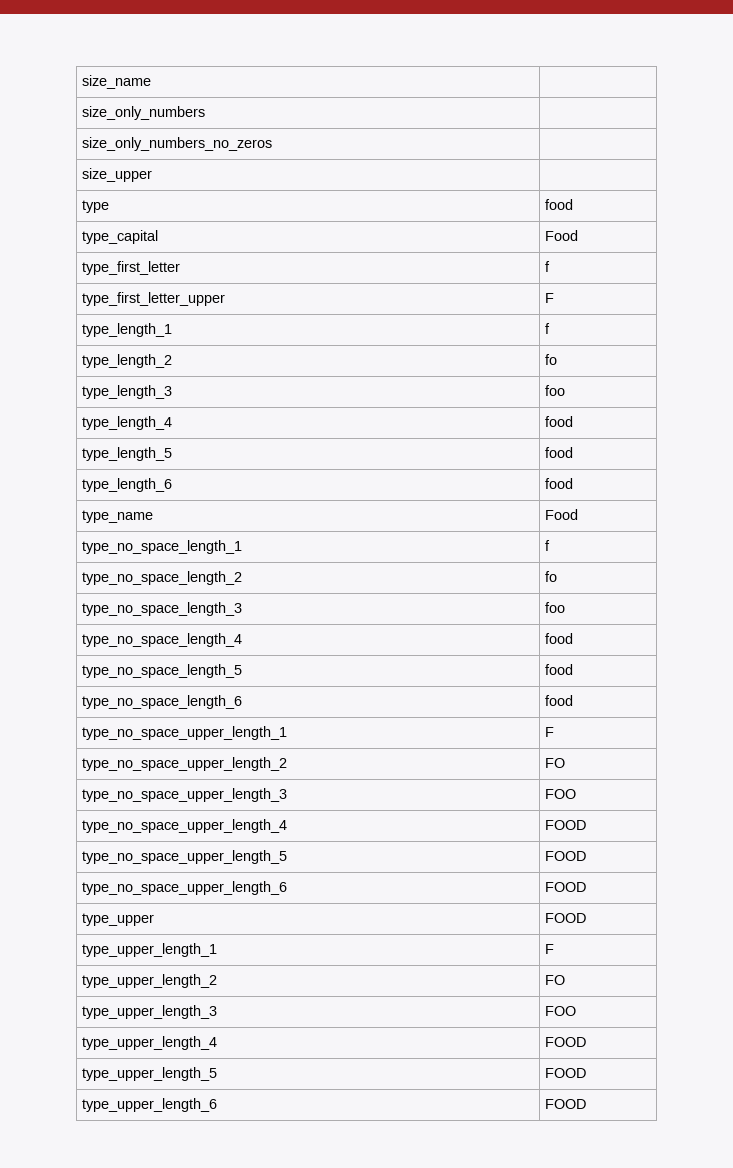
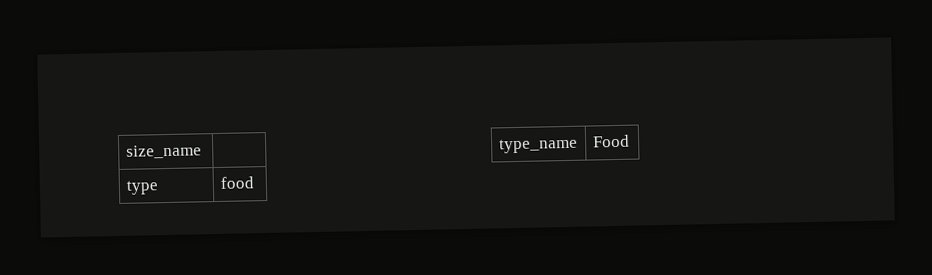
[82,106,206,120] [82,137,273,151] [82,168,153,182] // size_only_numbers | // size_only_numbers_no_zeros | // size_upper | -> (202, 151) none
[82,230,159,244] [545,230,579,241] [82,261,181,275] [545,261,551,272] [82,292,226,306] [545,293,555,303] [82,323,173,337] [545,323,551,334] [82,354,173,368] [545,354,558,365] [82,385,173,399] [545,385,566,396] [82,416,173,430] [545,416,574,427] [82,447,173,461] [545,447,574,458] [82,478,173,492] [545,478,574,489] [82,510,154,523] [545,509,579,520] [82,540,243,554] [545,540,551,551] [82,571,243,585] [545,571,558,582] [82,602,243,616] [545,602,566,613] [82,633,243,647] [545,633,574,644] [82,664,243,678] [545,664,574,675] [82,695,243,709] [545,695,574,706] [82,726,288,740] [545,727,555,737] [82,757,288,771] [545,758,566,768] [82,788,288,802] [545,789,577,799] [82,819,288,833] [545,820,587,830] [82,850,288,864] [545,851,587,861] [82,881,288,895] [545,882,587,892] [82,913,155,926] [545,913,587,923] [82,943,218,957] [545,944,555,954] [82,974,218,988] [545,975,566,985] [82,1005,218,1019] [545,1006,577,1016] [82,1036,218,1050] [545,1037,587,1047] [82,1067,218,1081] [545,1068,587,1078] [82,1098,218,1112] [545,1099,587,1109] type_capital | Food // type_first_letter | f // type_first_letter_upper | F // type_length_1 | f // type_length_2 | fo // type_length_3 | foo // type_length_4 | food // type_length_5 | food // type_length_6 | food // type_name | Food // type_no_space_length_1 | f // type_no_space_length_2 | fo // type_no_space_length_3 | foo // type_no_space_length_4 | food // type_no_space_length_5 | food // type_no_space_length_6 | food // type_no_space_upper_length_1 | F // type_no_space_upper_length_2 | FO // type_no_space_upper_length_3 | FOO // type_no_space_upper_length_4 | FOOD // type_no_space_upper_length_5 | FOOD // type_no_space_upper_length_6 | FOOD // type_upper | FOOD // type_upper_length_1 | F // type_upper_length_2 | FO // type_upper_length_3 | FOO // type_upper_length_4 | FOOD // type_upper_length_5 | FOOD // type_upper_length_6 | FOOD -> [498,137,578,154] [591,134,630,148] type_name | Food

